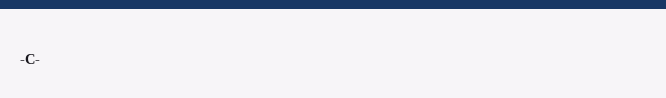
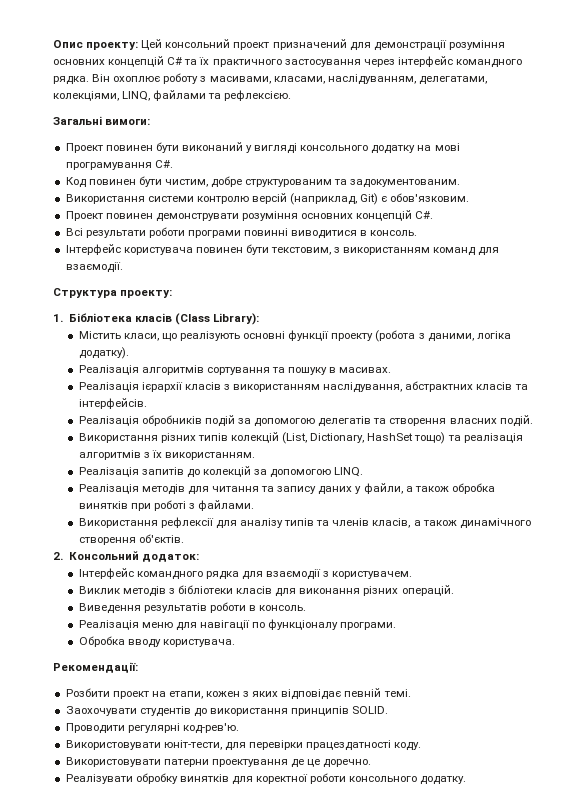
[20,54,40,64] -C- -> [53,39,505,51] [53,56,522,68] [53,73,487,85] [53,90,292,101] [53,116,151,125] [65,142,460,154] [65,160,173,170] [65,176,461,188] [65,193,470,205] [65,210,434,222] [65,227,418,239] [65,244,500,256] [65,262,123,273] [53,288,173,298] [53,313,260,325] [78,330,511,342] [78,347,129,359] [78,365,392,375] [78,381,528,393] [78,398,147,409] [78,415,533,427] [78,432,523,444] [78,450,256,460] [78,466,364,478] [78,483,495,495] [78,500,255,511] [78,517,531,529] [78,534,184,545] [53,551,199,562] [78,568,413,580] [78,585,454,597] [78,602,307,614] [78,619,397,631] [78,636,235,648] [53,662,138,673] [65,688,411,700] [65,706,389,717] [65,723,239,734] [65,740,422,751] [65,757,372,768] [65,773,467,785] Опис проекту: Цей консольний проект призначений для демонстрації розуміння основних концепцій C# та їх практичного застосування через інтерфейс командного рядка. Він охоплює роботу з масивами, класами, наслідуванням, делегатами, колекціями, LINQ, файлами та рефлексією. // Загальні вимоги: // Проект повинен бути виконаний у вигляді консольного додатку на мові програмування C#. // Код повинен бути чистим, добре структурованим та задокументованим. // Використання системи контролю версій (наприклад, Git) є обов'язковим. // Проект повинен демонструвати розуміння основних концепцій C#. // Всі результати роботи програми повинні виводитися в консоль. // Інтерфейс користувача повинен бути текстовим, з використанням команд для взаємодії. // Структура проекту: // 1. Бібліотека класів (Class Library): // Містить класи, що реалізують основні функції проекту (робота з даними, логіка додатку). // Реалізація алгоритмів сортування та пошуку в масивах. // Реалізація ієрархії класів з використанням наслідування, абстрактних класів та інтерфейсів. // Реалізація обробників подій за допомогою делегатів та створення власних подій. // Використання різних типів колекцій (List, Dictionary, HashSet тощо) та реалізація алгоритмів з їх використанням. // Реалізація запитів до колекцій за допомогою LINQ. // Реалізація методів для читання та запису даних у файли, а також обробка винятків при роботі з файлами. // Використання рефлексії для аналізу типів та членів класів, а також динамічного створення об'єктів. // 2. Консольний додаток: // Інтерфейс командного рядка для взаємодії з користувачем. // Виклик методів з бібліотеки класів для виконання різних операцій. // Виведення результатів роботи в консоль. // Реалізація меню для навігації по функціоналу програми. // Обробка вводу користувача. // Рекомендації: // Розбити проект на етапи, кожен з яких відповідає певній темі. // Заохочувати студентів до використання принципів SOLID. // Проводити регулярні код-рев'ю. // Використовувати юніт-тести, для перевірки працездатності коду. // Використовувати патерни проектування де це доречно. // Реалізувати обробку винятків для коректної роботи консольного додатку.

